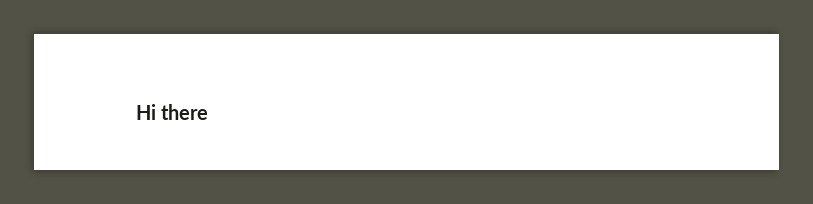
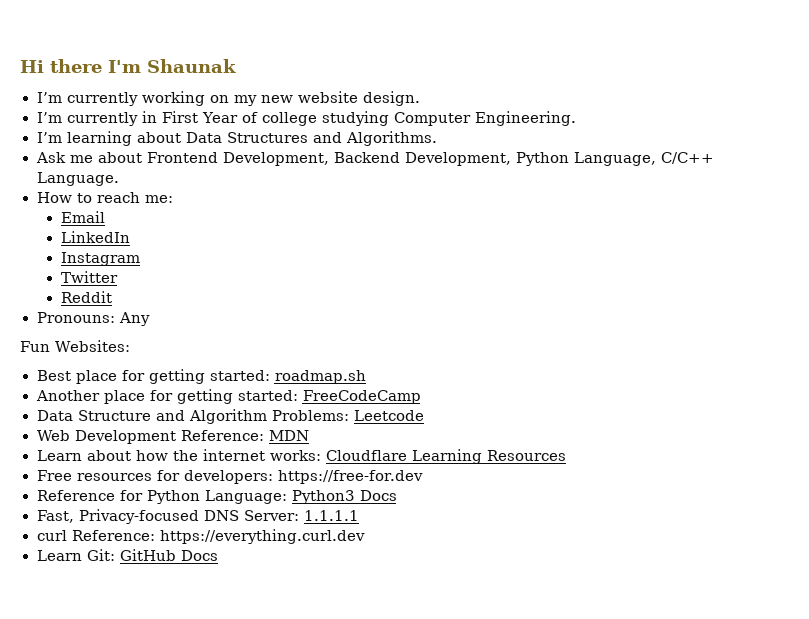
(209, 112) none -> [108,59,236,73] [36,91,420,106] [36,111,577,126] [36,131,437,146] [35,152,714,166] [36,172,119,186] [36,192,173,203] [60,211,105,223] [60,231,130,243] [60,252,140,266] [60,271,118,283] [60,291,112,303] [36,312,150,326] [20,340,130,352] [36,369,366,384] [35,389,421,404] [36,409,424,424] [36,430,310,444] [36,449,566,464] [36,470,424,484] [36,490,397,504] [36,509,360,524] [36,529,365,544] [36,549,218,561] I'm Shaunak // I’m currently working on my new website design. // I’m currently in First Year of college studying Computer Engineering. // I’m learning about Data Structures and Algorithms. // Ask me about Frontend Development, Backend Development, Python Language, C/C++ Language. // How to reach me: // Email // LinkedIn // Instagram // Twitter // Reddit // Pronouns: Any // Fun Websites: // Best place for getting started: roadmap.sh // Another place for getting started: FreeCodeCamp // Data Structure and Algorithm Problems: Leetcode // Web Development Reference: MDN // Learn about how the internet works: Cloudflare Learning Resources // Free resources for developers: https://free-for.dev // Reference for Python Language: Python3 Docs // Fast, Privacy-focused DNS Server: 1.1.1.1 // curl Reference: https://everything.curl.dev // Learn Git: GitHub Docs

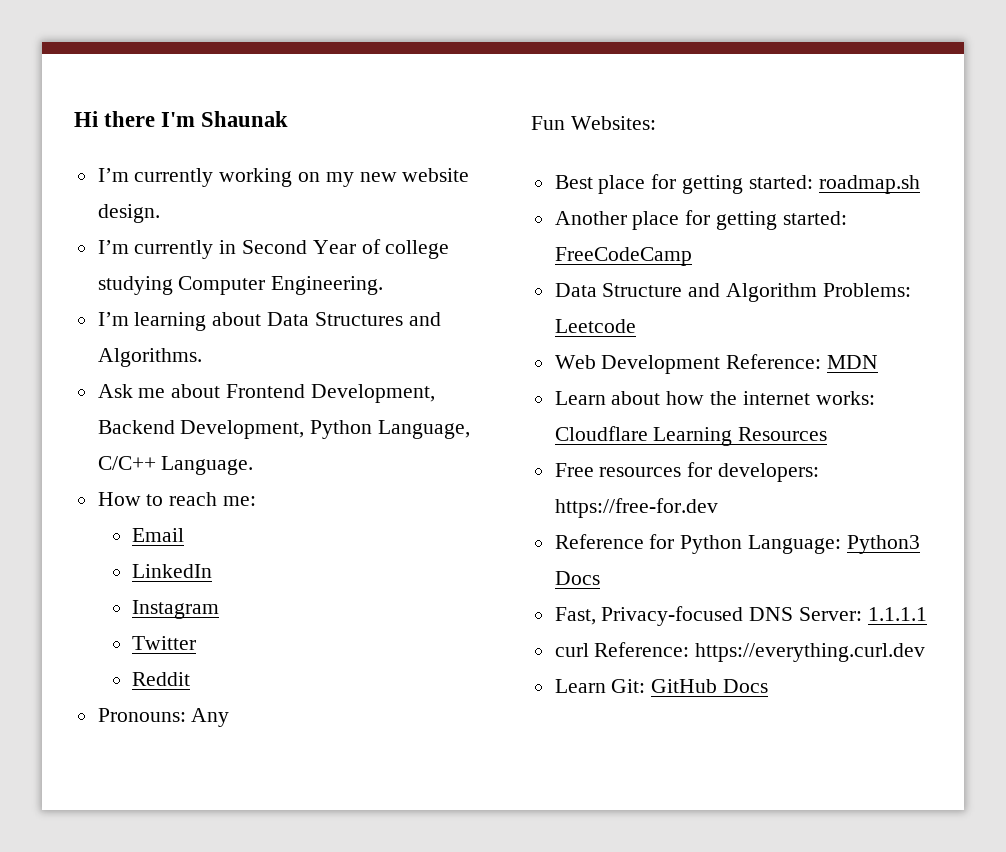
[161,111,198,123] First -> [242,240,308,254] Second

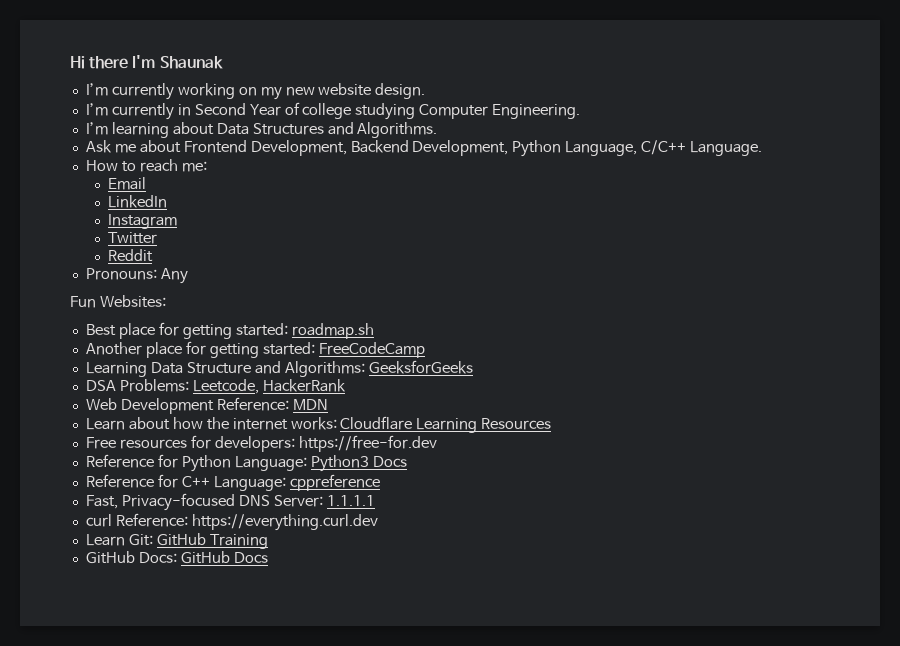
(692, 256) none -> [85,362,147,377] Learning
[726,283,911,302] [554,319,636,333] Algorithm Problems: Leetcode -> [284,360,473,377] [85,379,346,394] Algorithms: GeeksforGeeks // DSA Problems: Leetcode, HackerRank
(600, 578) none -> [85,474,380,491] // Reference for C++ Language: cppreference
(718, 686) none -> [209,534,268,549] [85,551,230,564] Training // GitHub Docs: GitHub

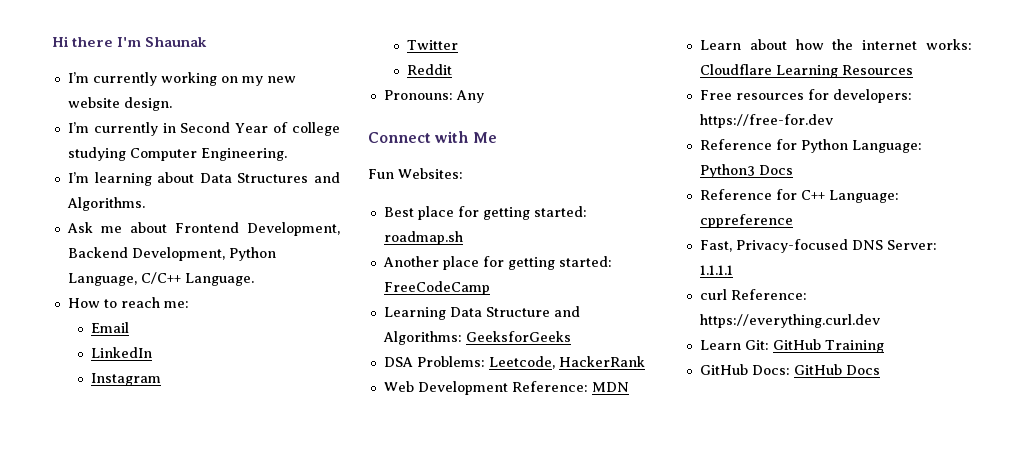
(188, 276) none -> [368,131,497,143] // Connect with Me

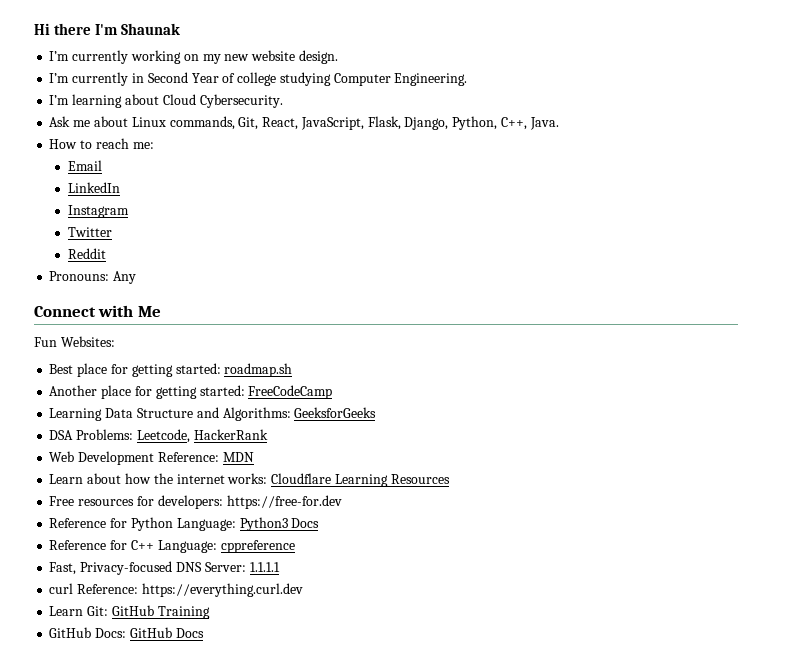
[199,172,341,183] [66,197,145,211] Data Structures and Algorithms. -> [162,94,283,108] Cloud Cybersecurity.
[174,222,340,236] [67,247,276,261] [67,272,254,286] Frontend Development, Backend Development, Python Language, C/C++ Language. -> [131,116,559,130] Linux commands, Git, React, JavaScript, Flask, Django, Python, C++, Java.

